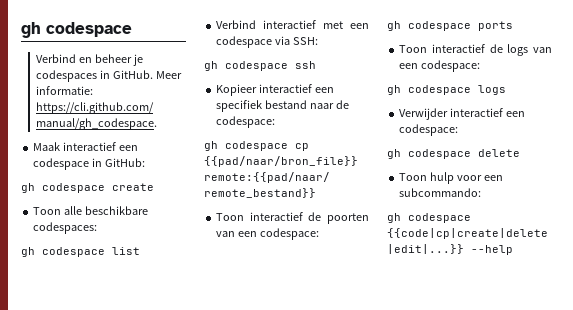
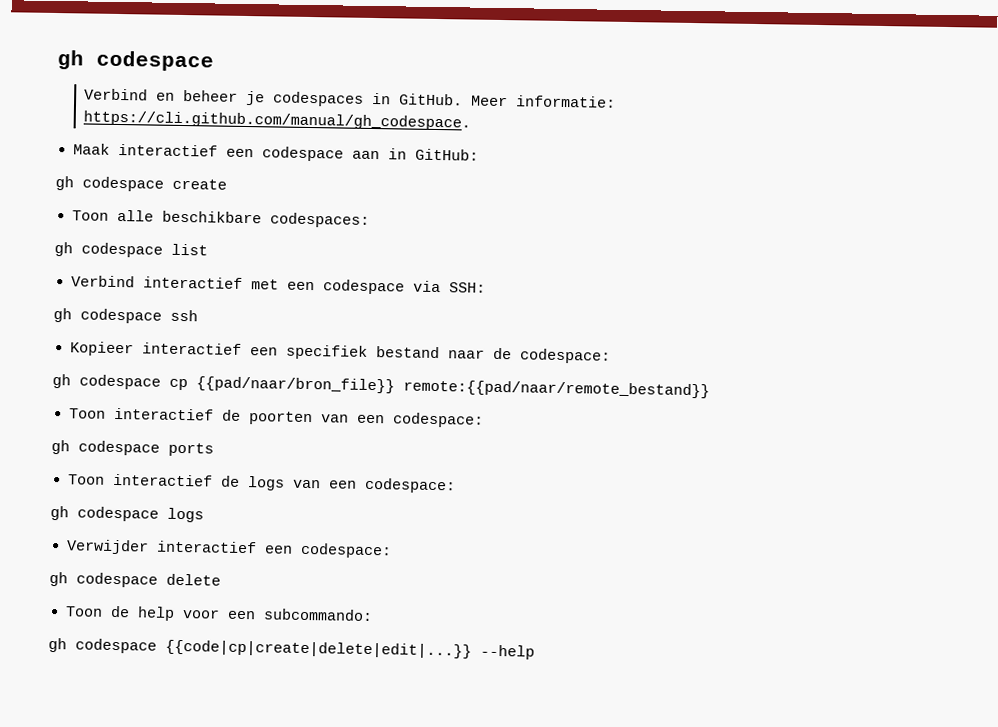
(90, 164) none -> [351,150,380,160] aan
[430,172,455,184] hulp -> [109,605,175,621] de help

